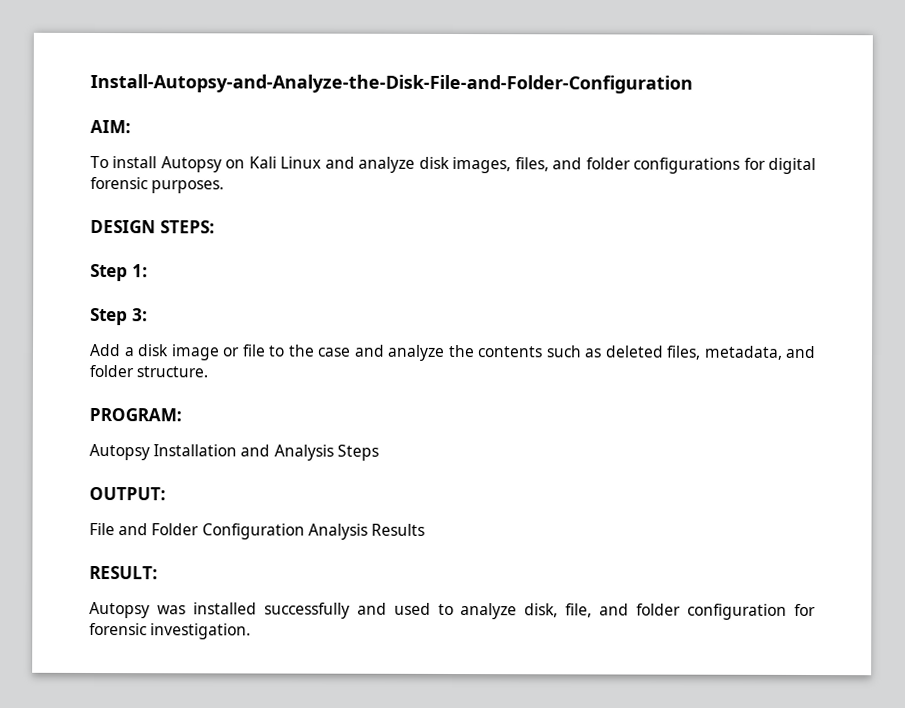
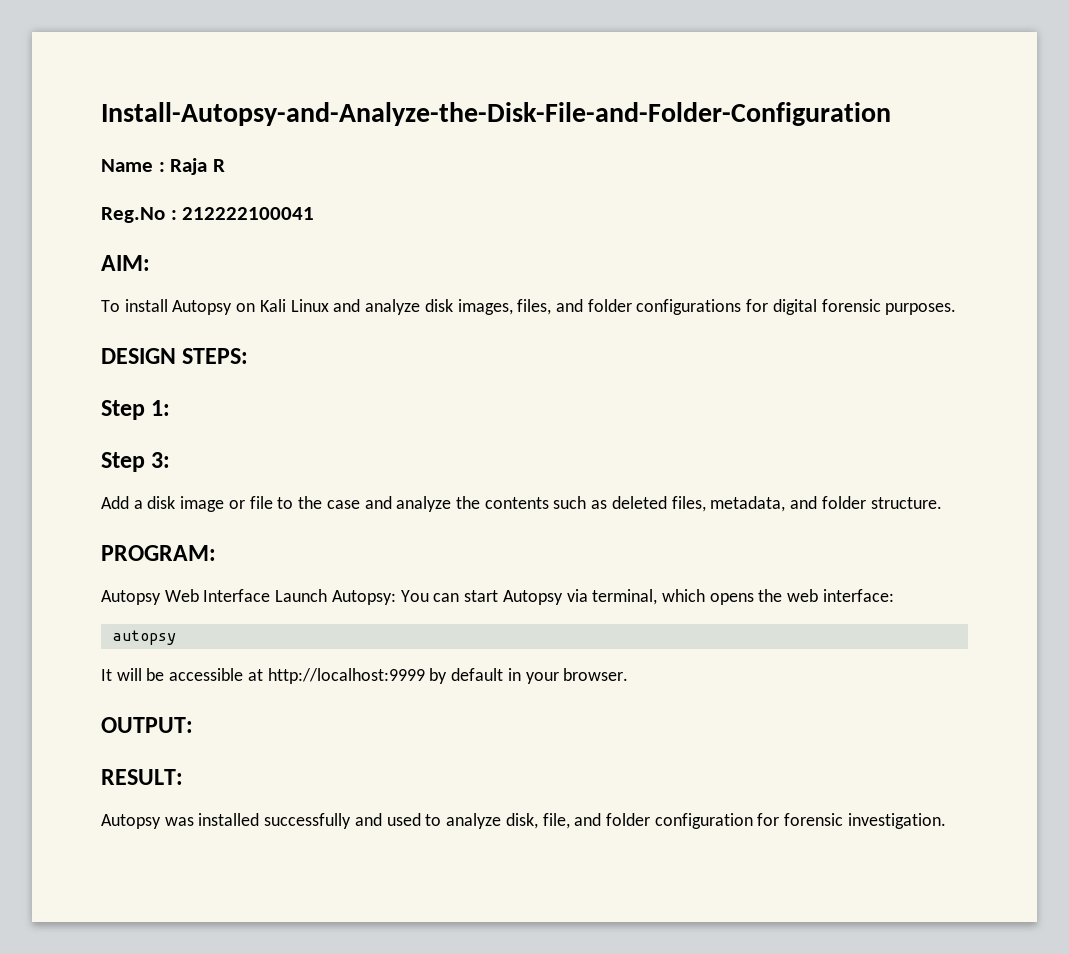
(693, 83) none -> [101,158,225,175] [101,207,315,223] // Name : Raja R // Reg.No : 212222100041
[153,444,379,461] [89,486,166,501] [89,522,425,540] Installation and Analysis Steps // OUTPUT: // File and Folder Configuration Analysis Results -> [164,589,894,605] [111,630,176,645] [101,668,629,684] [101,717,193,733] Web Interface Launch Autopsy: You can start Autopsy via terminal, which opens the web interface: // autopsy // It will be accessible at http://localhost:9999 by default in your browser. // OUTPUT:

